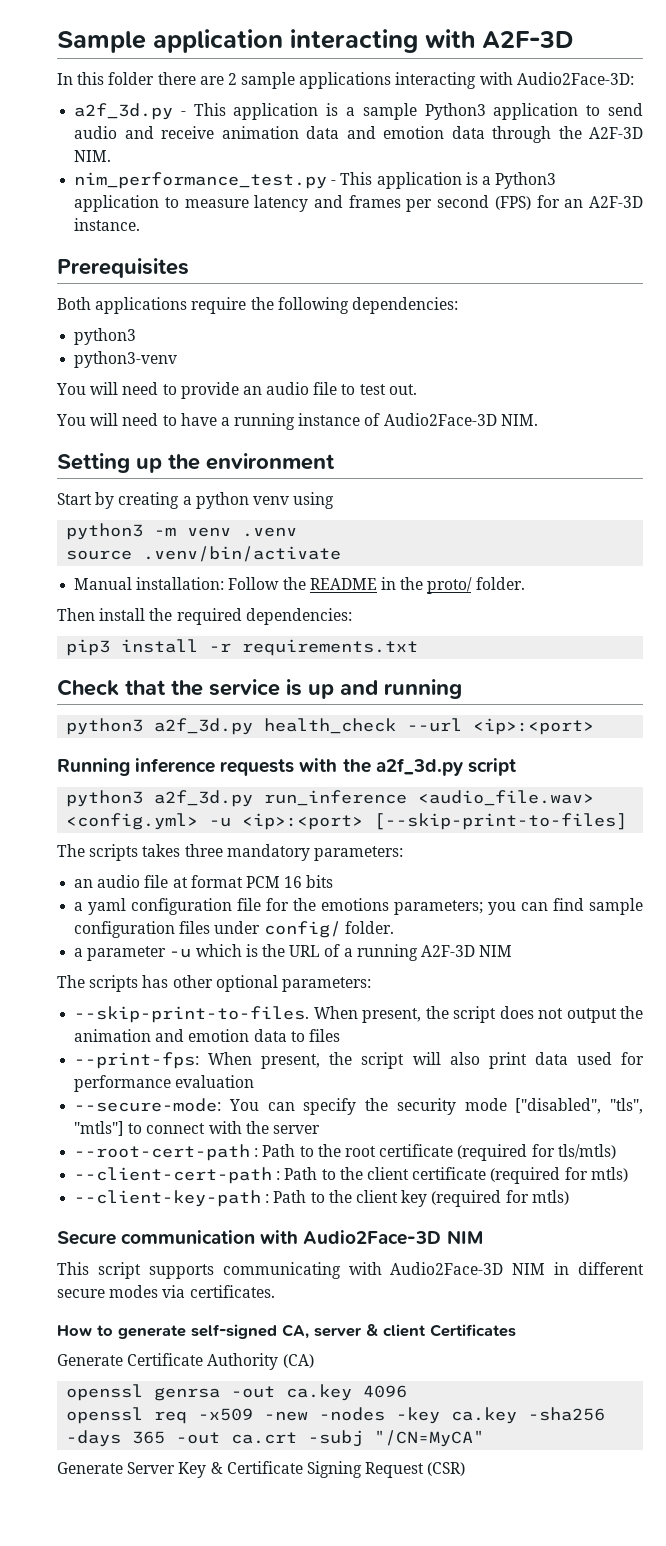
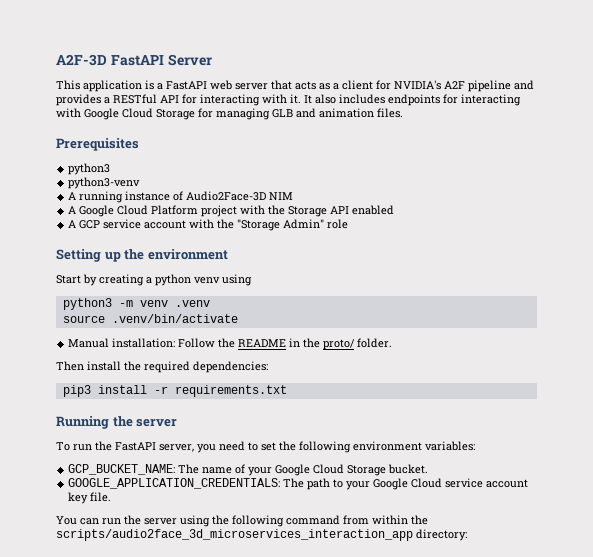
[57,29,573,53] [57,72,634,89] [74,103,643,120] [74,126,644,143] [74,150,112,162] [74,172,557,189] [74,195,644,212] [74,218,141,231] [57,258,189,278] [57,297,458,314] [74,328,137,345] [74,351,178,368] [56,382,417,399] [56,413,538,430] Sample application interacting with A2F-3D // In this folder there are 2 sample applications interacting with Audio2Face-3D: // a2f_3d.py - This application is a sample Python3 application to send audio and receive animation data and emotion data through the A2F-3D NIM. // nim_performance_test.py - This application is a Python3 application to measure latency and frames per second (FPS) for an A2F-3D instance. // Prerequisites // Both applications require the following dependencies: // python3 // python3-venv // You will need to provide an audio file to test out. // You will need to have a running instance of Audio2Face-3D NIM. -> [56,54,212,66] [56,80,534,92] [56,94,521,106] [56,108,403,120] [56,138,139,151] [68,163,111,175] [68,177,141,189] [68,191,294,203] [68,205,395,217] [68,219,349,231] A2F-3D FastAPI Server // This application is a FastAPI web server that acts as a client for NVIDIA's A2F pipeline and provides a RESTful API for interacting with it. It also includes endpoints for interacting with Google Cloud Storage for managing GLB and animation files. // Prerequisites // python3 // python3-venv // A running instance of Audio2Face-3D NIM // A Google Cloud Platform project with the Storage API enabled // A GCP service account with the "Storage Admin" role
[57,679,462,699] [66,718,595,735] [57,758,516,776] [66,790,595,807] [66,813,628,830] [57,844,403,861] [74,875,334,888] [74,898,643,915] [74,921,394,938] [74,944,513,961] [57,975,371,992] [74,1006,643,1023] [74,1029,340,1042] [74,1052,645,1069] [74,1075,255,1092] [74,1098,643,1115] [74,1121,320,1136] [74,1144,616,1161] [74,1167,628,1184] [74,1190,569,1207] [57,1230,483,1245] [57,1262,644,1279] [57,1285,275,1298] [57,1324,516,1339] [57,1353,314,1370] [66,1384,408,1401] [66,1407,606,1424] [66,1430,485,1447] [57,1461,466,1478] Check that the service is up and running // python3 a2f_3d.py health_check --url <ip>:<port> // Running inference requests with the a2f_3d.py script // python3 a2f_3d.py run_inference <audio_file.wav> <config.yml> -u <ip>:<port> [--skip-print-to-files] // The scripts takes three mandatory parameters: // an audio file at format PCM 16 bits // a yaml configuration file for the emotions parameters; you can find sample configuration files under config/ folder. // a parameter -u which is the URL of a running A2F-3D NIM // The scripts has other optional parameters: // --skip-print-to-files. When present, the script does not output the animation and emotion data to files // --print-fps: When present, the script will also print data used for performance evaluation // --secure-mode: You can specify the security mode ["disabled", "tls", "mtls"] to connect with the server // --root-cert-path : Path to the root certificate (required for tls/mtls) // --client-cert-path : Path to the client certificate (required for mtls) // --client-key-path : Path to the client key (required for mtls) // Secure communication with Audio2Face-3D NIM // This script supports communicating with Audio2Face-3D NIM in different secure modes via certificates. // How to generate self-signed CA, server & client Certificates // Generate Certificate Authority (CA) // openssl genrsa -out ca.key 4096 // openssl req -x509 -new -nodes -key ca.key -sha256 -days 365 -out ca.crt -subj "/CN=MyCA" // Generate Server Key & Certificate Signing Request (CSR) -> [56,416,178,429] [56,441,475,453] [68,464,429,476] [68,478,529,490] [68,492,112,504] [56,515,428,527] [56,529,467,541] Running the server // To run the FastAPI server, you need to set the following environment variables: // GCP_BUCKET_NAME: The name of your Google Cloud Storage bucket. // GOOGLE_APPLICATION_CREDENTIALS: The path to your Google Cloud service account key file. // You can run the server using the following command from within the scripts/audio2face_3d_microservices_interaction_app directory:

